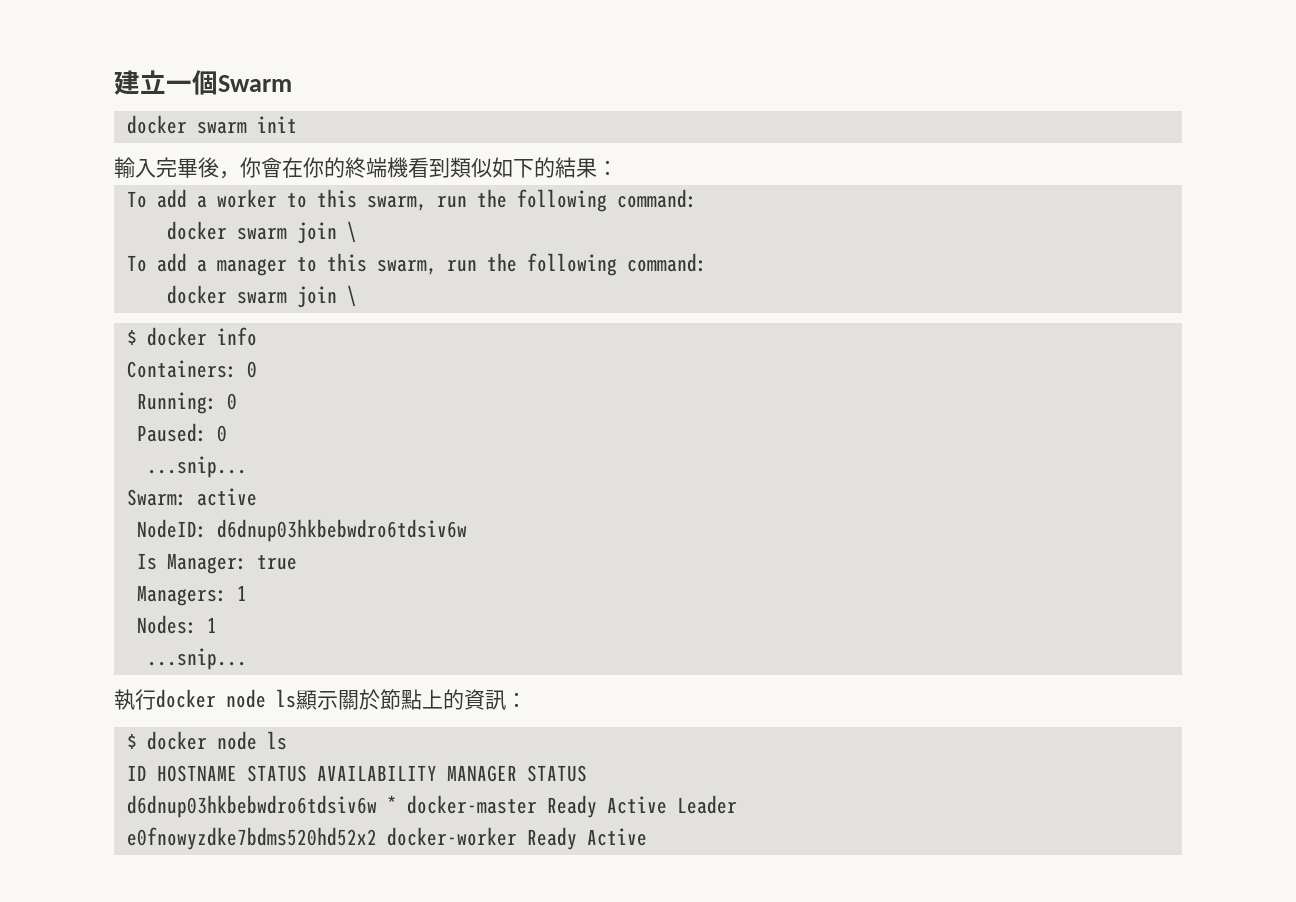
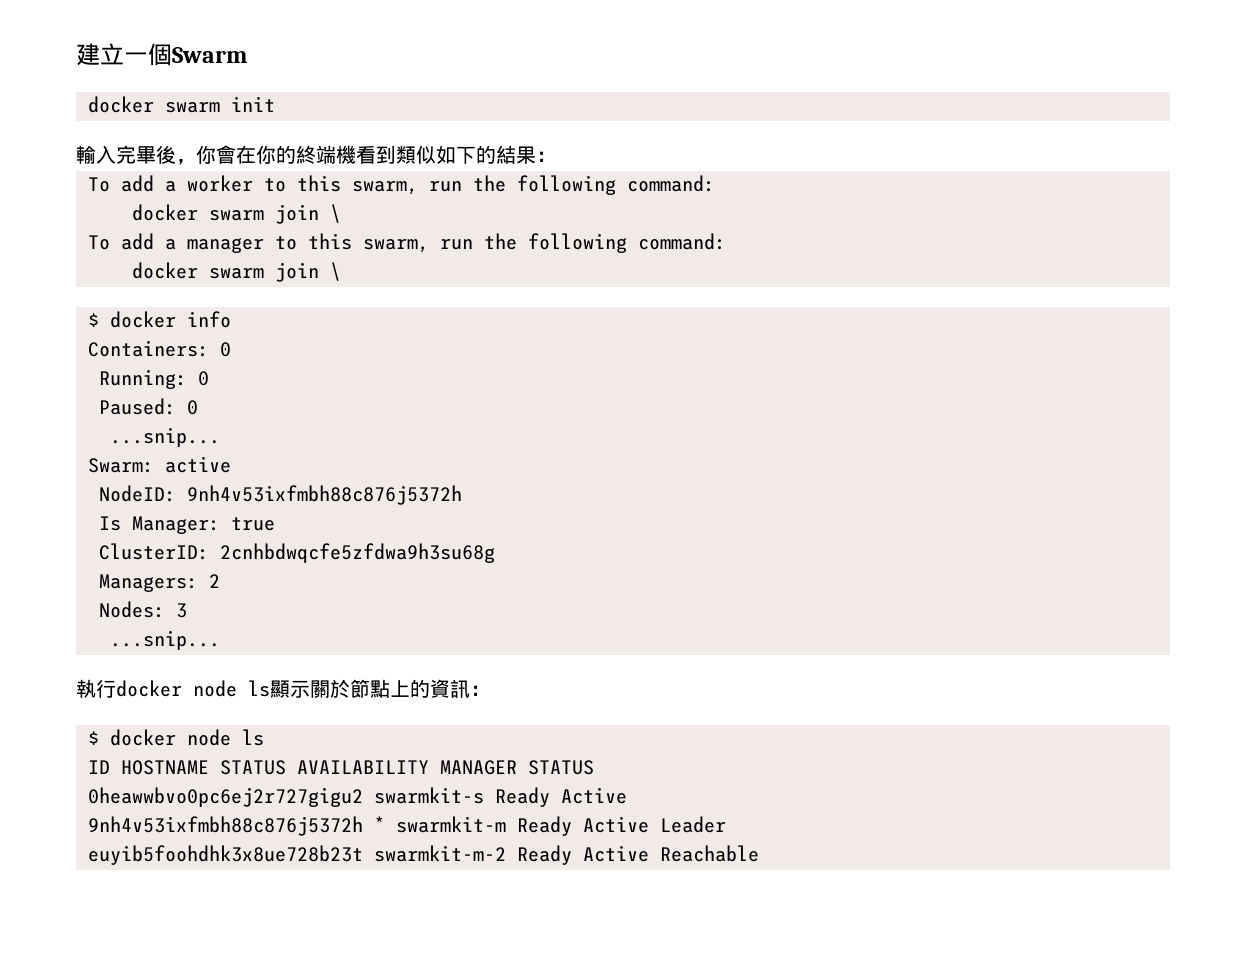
[216,519,467,542] d6dnup03hkbebwdro6tdsiv6w -> [187,485,462,505] 9nh4v53ixfmbh88c876j5372h
(297, 562) none -> [99,543,495,563] // ClusterID: 2cnhbdwqcfe5zfdwa9h3su68g
[236,585,247,601] 1 -> [209,574,220,588] 2
[206,617,217,633] 1 -> [176,603,187,618] 3
[126,795,537,818] d6dnup03hkbebwdro6tdsiv6w * docker-master -> [88,787,627,807] [88,816,506,836] 0heawwbvo0pc6ej2r727gigu2 swarmkit-s Ready Active // 9nh4v53ixfmbh88c876j5372h * swarmkit-m
[126,827,647,850] e0fnowyzdke7bdms520hd52x2 docker-worker Ready Active -> [88,845,759,865] euyib5foohdhk3x8ue728b23t swarmkit-m-2 Ready Active Reachable

